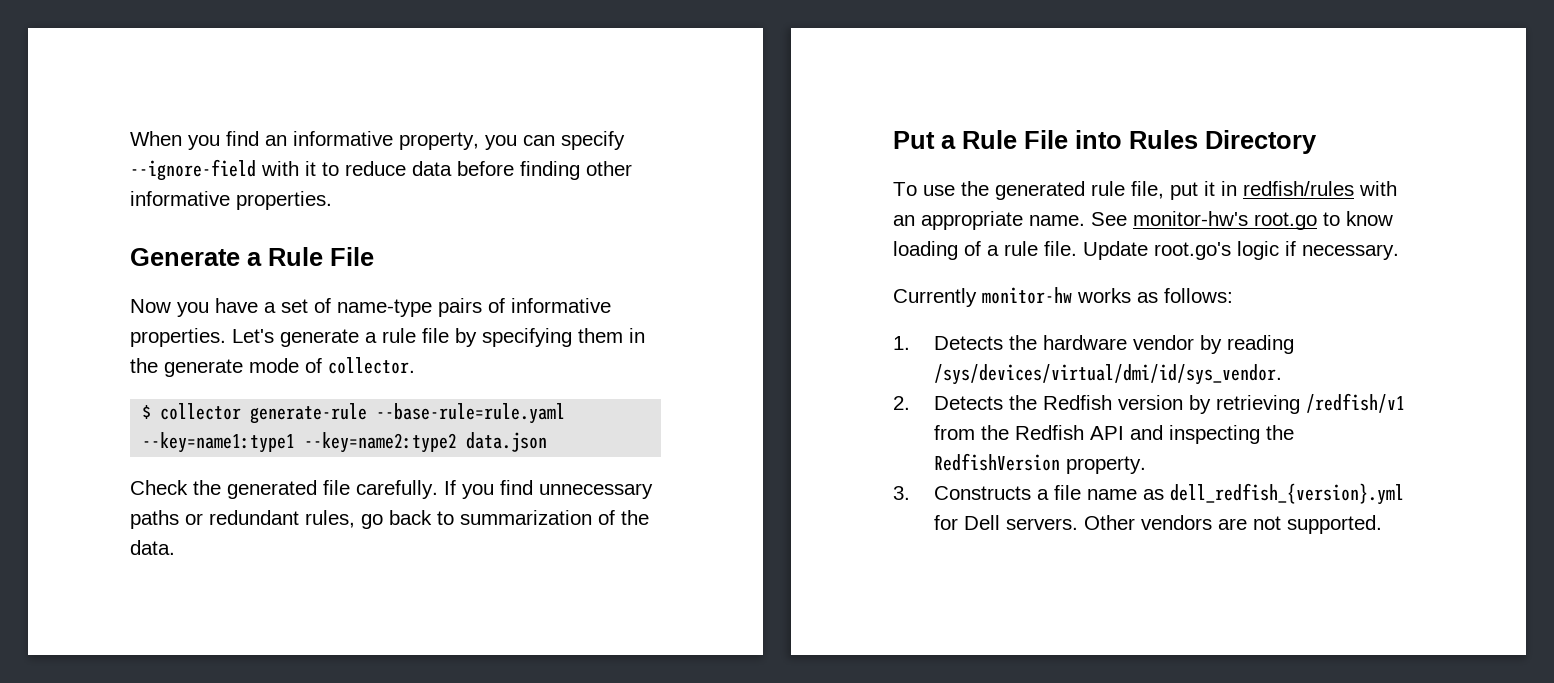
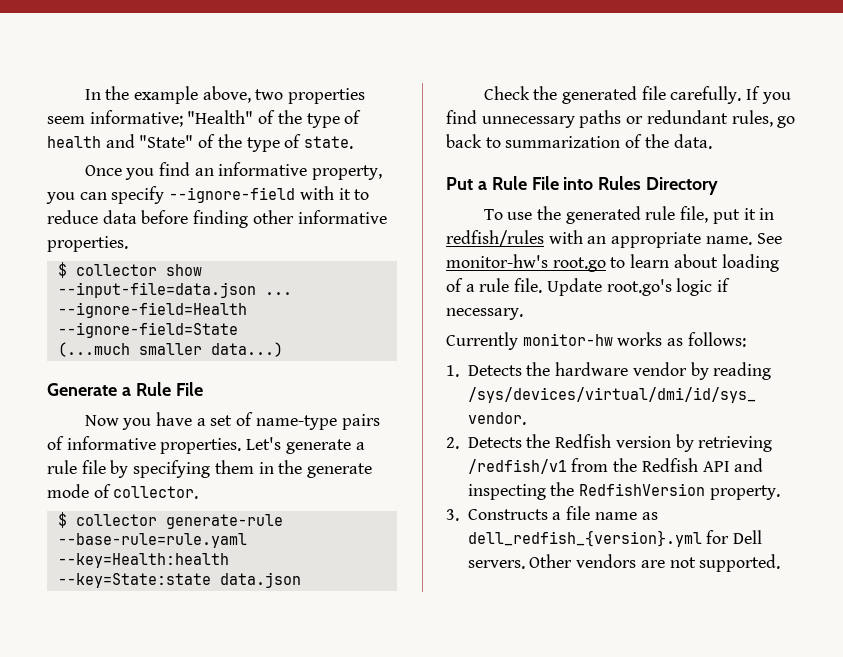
[130,131,182,146] When -> [84,86,366,104] [47,110,362,128] [47,134,354,152] [84,165,122,176] In the example above, two properties seem informative; "Health" of the type of health and "State" of the type of state. // Once
(332, 200) none -> [57,262,202,278] [57,282,292,298] [57,302,247,318] [57,322,238,338] [57,342,283,357] // $ collector show --input-file=data.json ... --ignore-field=Health --ignore-field=State // (...much smaller data...)
[142,432,458,453] --key=name1:type1 --key=name2:type2 -> [57,553,229,568] [57,573,211,588] --key=Health:health --key=State:state
[1346,211,1393,226] know -> [630,254,718,268] learn about

